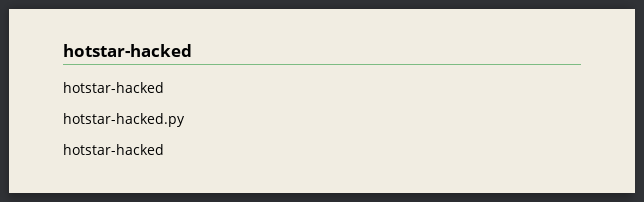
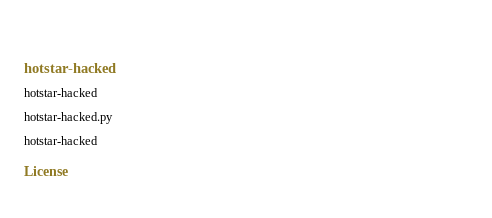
(164, 149) none -> [24,166,68,176] // License

